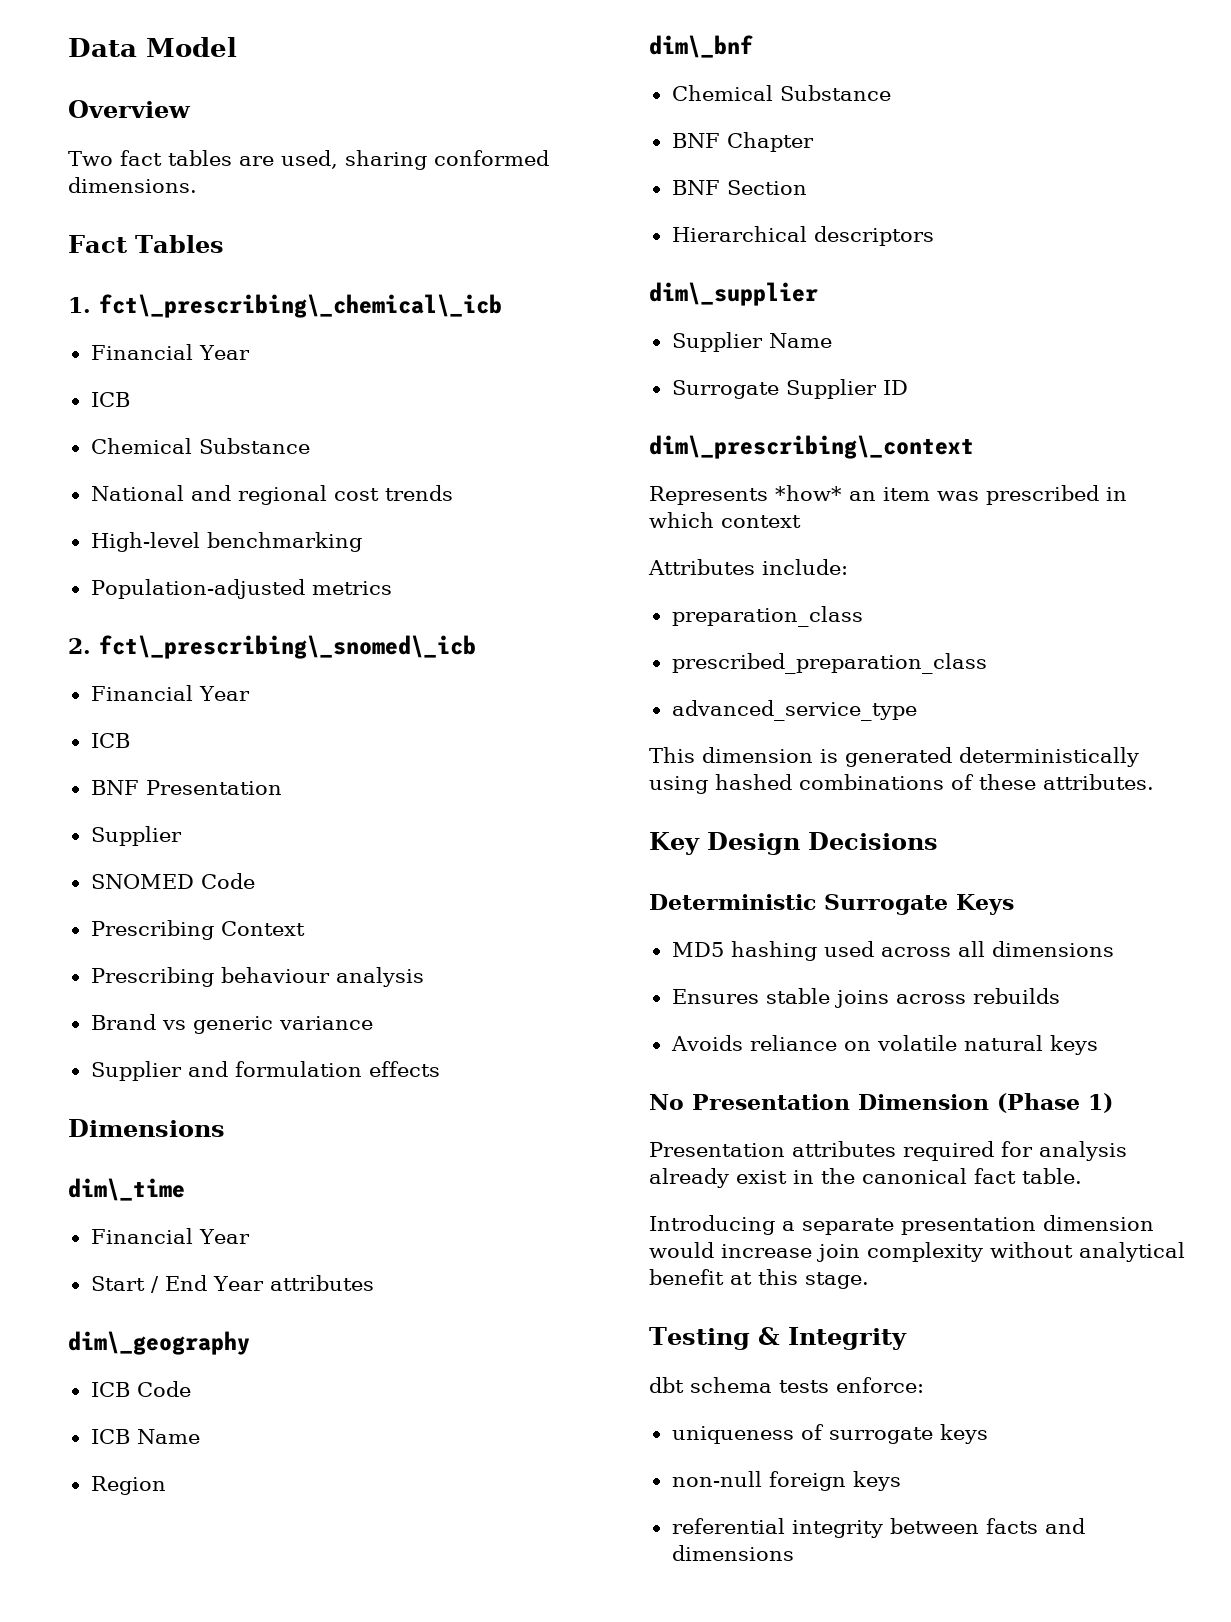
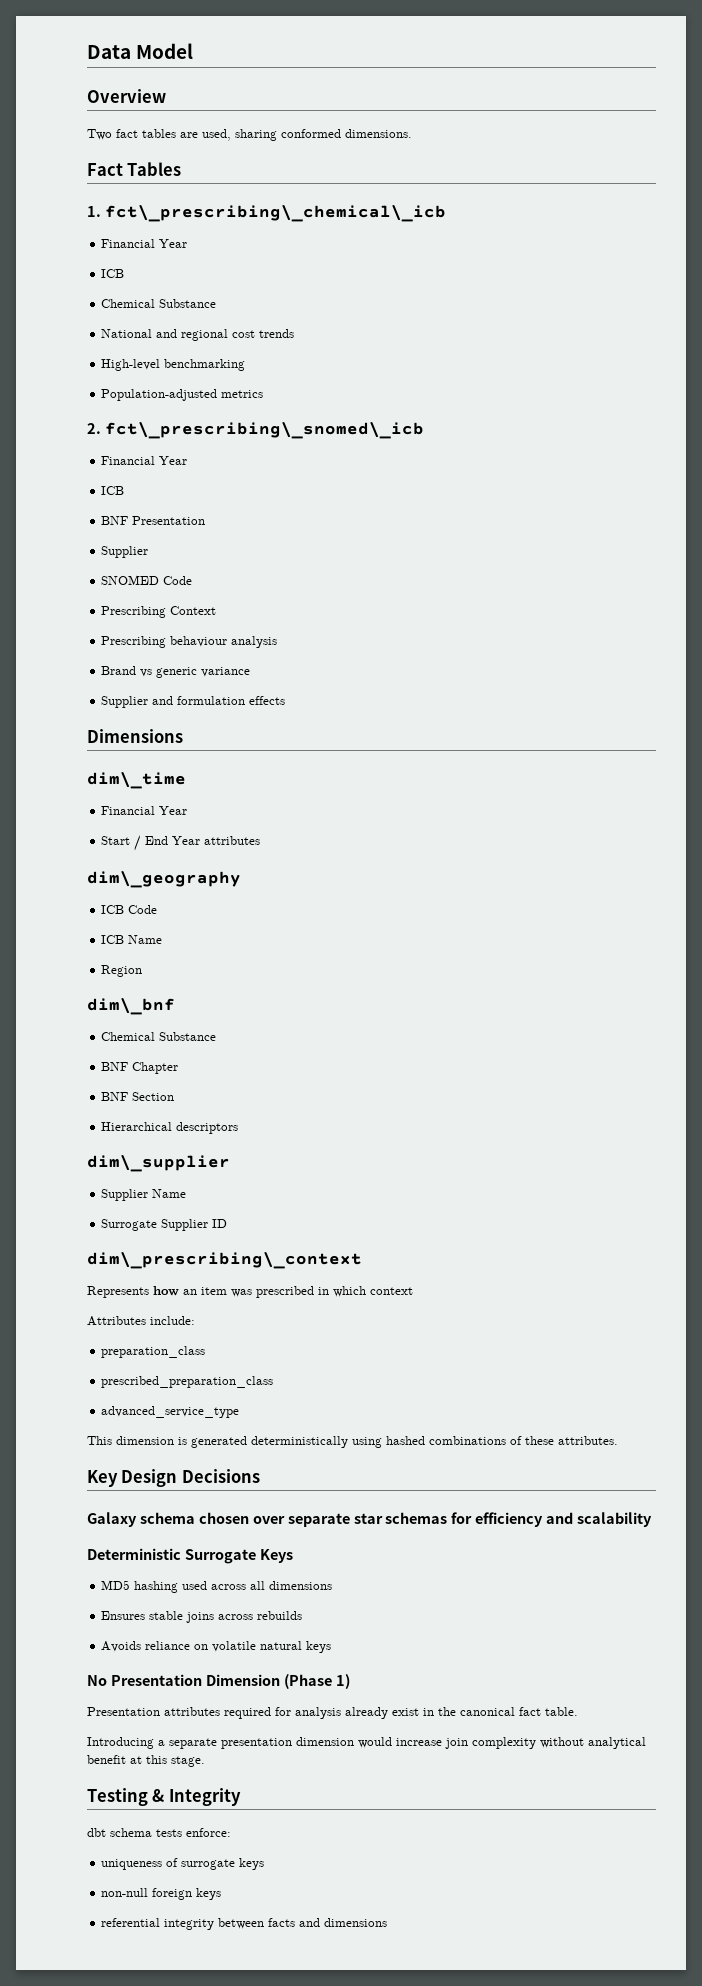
[775,485,842,501] *how* -> [153,1286,179,1296] how
(938, 841) none -> [87,1512,653,1527] // Galaxy schema chosen over separate star schemas for efficiency and scalability

